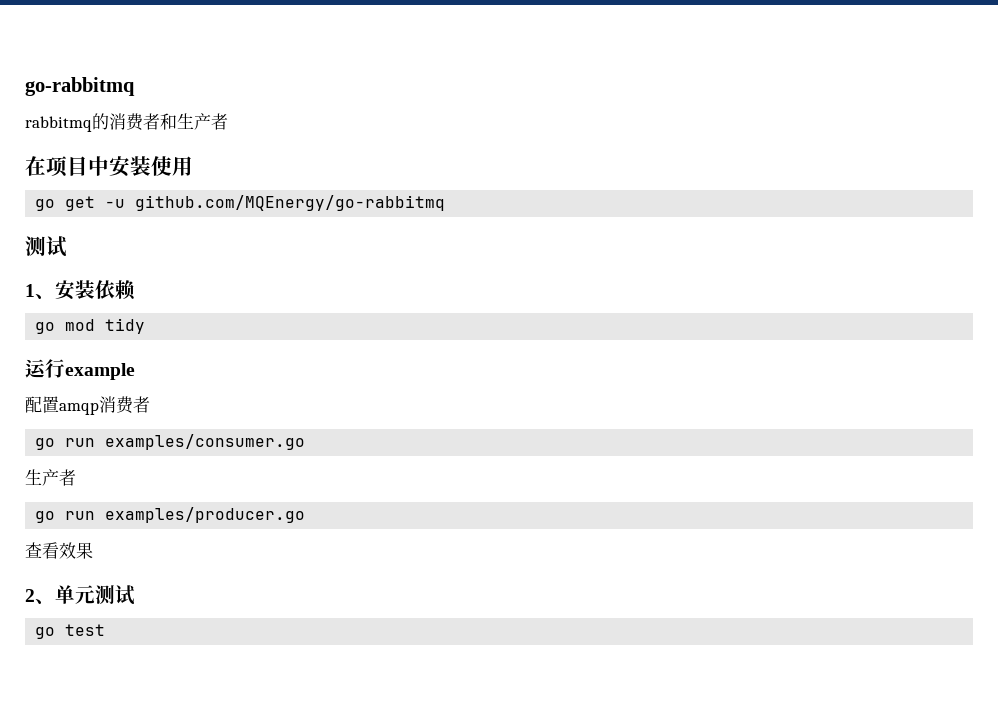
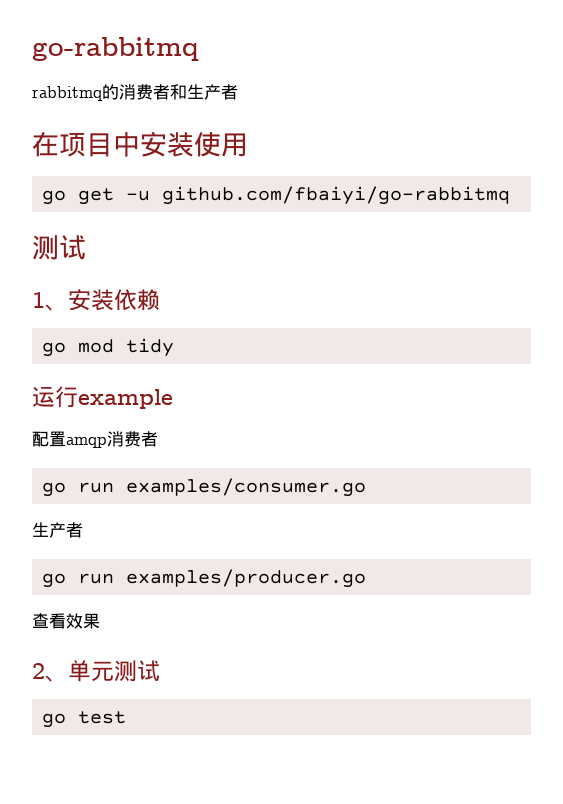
[135,195,446,211] github.com/MQEnergy/go-rabbitmq -> [162,186,511,205] github.com/fbaiyi/go-rabbitmq

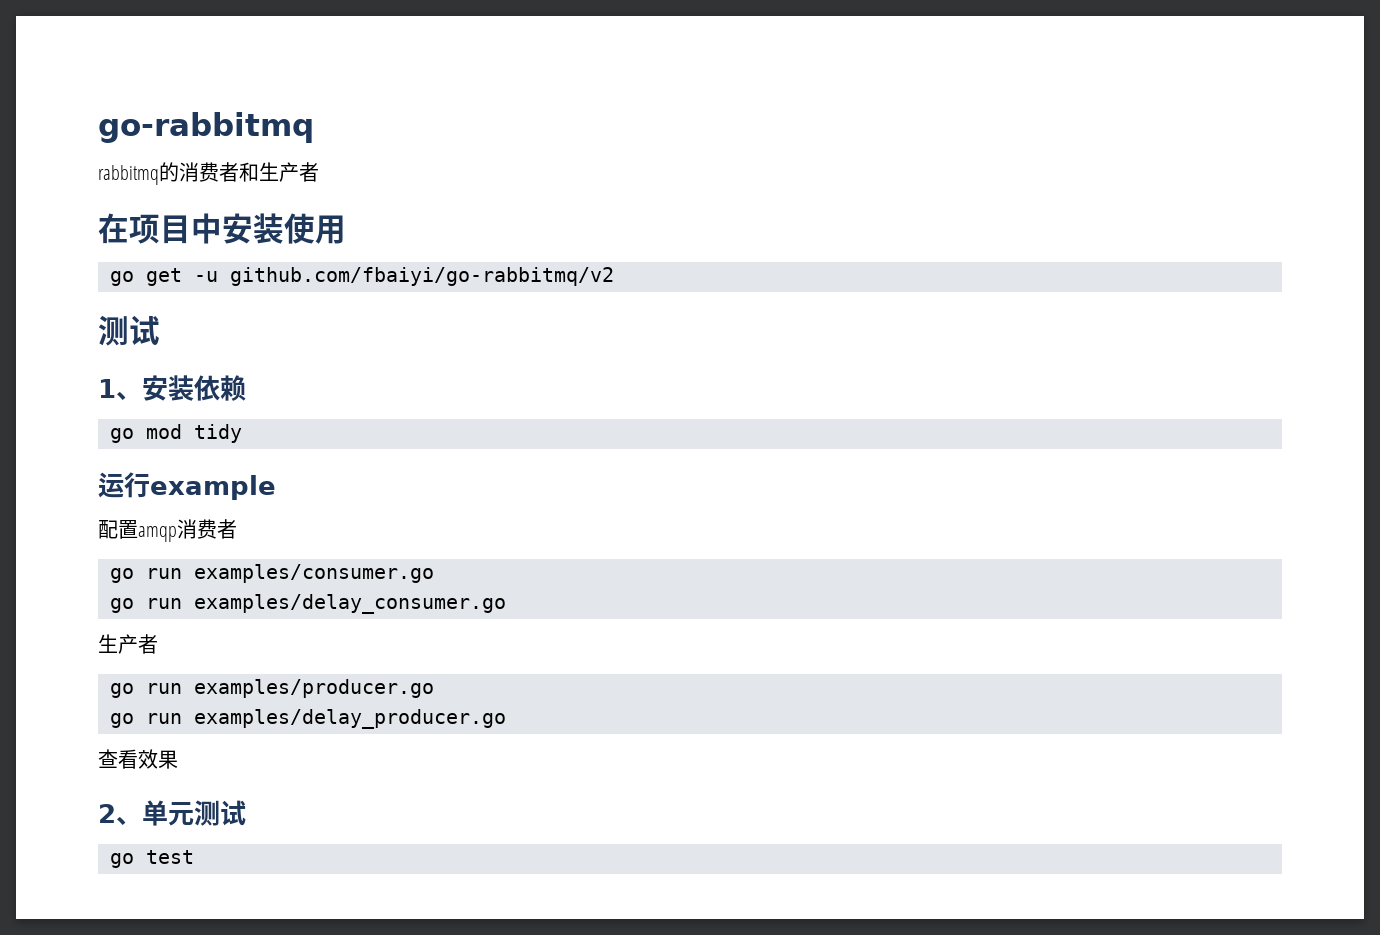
[162,186,511,205] github.com/fbaiyi/go-rabbitmq -> [230,267,614,286] github.com/fbaiyi/go-rabbitmq/v2
(367, 487) none -> [110,594,506,614] // go run examples/delay_consumer.go
(367, 578) none -> [110,709,506,729] // go run examples/delay_producer.go

